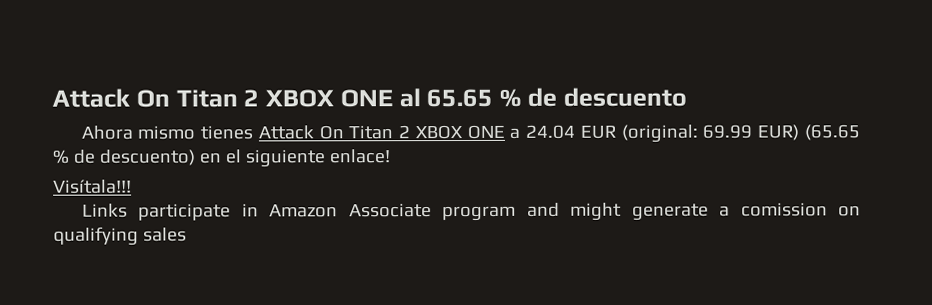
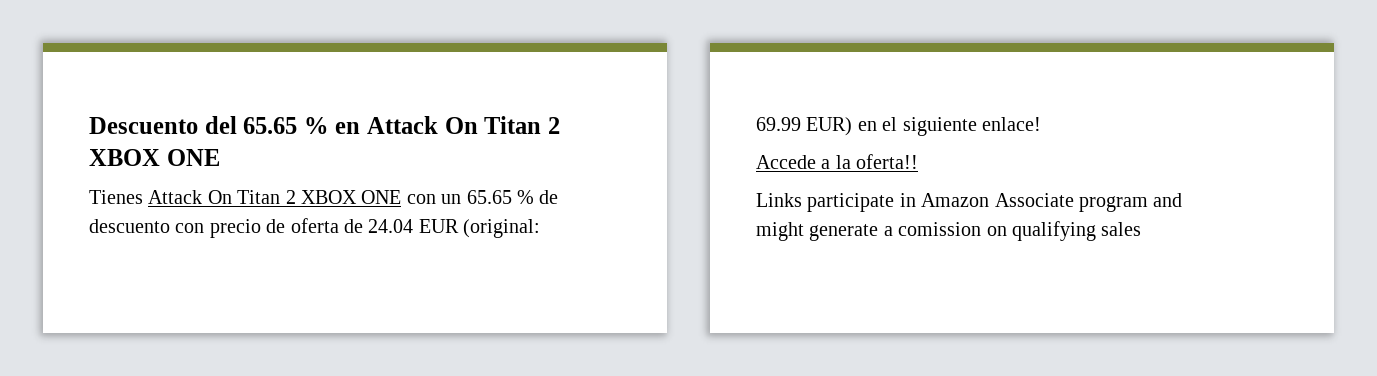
[52,87,687,108] [80,124,521,140] Attack On Titan 2 XBOX ONE al 65.65 % de descuento // Ahora mismo tienes Attack On Titan 2 XBOX ONE a -> [89,116,560,134] [89,149,220,166] [89,190,559,204] [89,218,363,238] Descuento del 65.65 % en Attack On Titan 2 XBOX ONE // Tienes Attack On Titan 2 XBOX ONE con un 65.65 % de descuento con precio de oferta de
[804,124,861,141] [52,149,196,166] (65.65 % de descuento) -> (853, 126) none
[53,179,132,194] Visítala!!! -> [756,154,919,169] Accede a la oferta!!

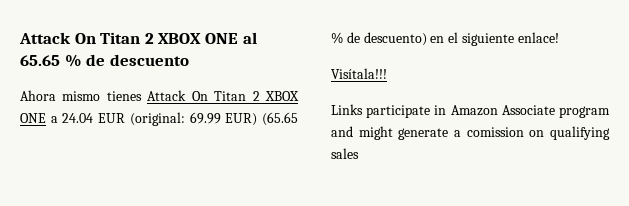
[89,116,560,134] [89,149,220,166] [89,190,559,204] [89,218,363,238] Descuento del 65.65 % en Attack On Titan 2 XBOX ONE // Tienes Attack On Titan 2 XBOX ONE con un 65.65 % de descuento con precio de oferta de -> [19,32,257,44] [20,54,189,67] [20,90,299,101] [20,113,58,123] Attack On Titan 2 XBOX ONE al 65.65 % de descuento // Ahora mismo tienes Attack On Titan 2 XBOX ONE a
(853, 126) none -> [262,112,298,126] [331,32,427,46] (65.65 % de descuento)
[756,154,919,169] Accede a la oferta!! -> [331,68,387,79] Visítala!!!

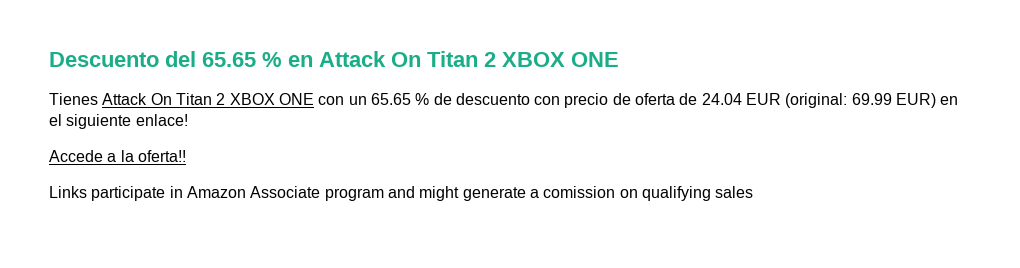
[19,32,257,44] [20,54,189,67] [20,90,299,101] [20,113,58,123] Attack On Titan 2 XBOX ONE al 65.65 % de descuento // Ahora mismo tienes Attack On Titan 2 XBOX ONE a -> [49,51,619,67] [49,93,698,108] Descuento del 65.65 % en Attack On Titan 2 XBOX ONE // Tienes Attack On Titan 2 XBOX ONE con un 65.65 % de descuento con precio de oferta de
[262,112,298,126] [331,32,427,46] (65.65 % de descuento) -> (937, 100) none
[331,68,387,79] Visítala!!! -> [49,150,186,162] Accede a la oferta!!

